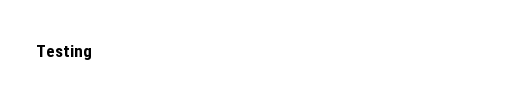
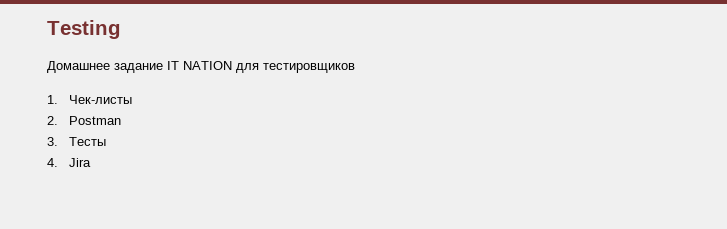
(92, 52) none -> [47,61,355,73] [47,95,132,104] [47,116,121,125] [47,137,106,146] [47,158,91,167] // Домашнее задание IT NATION для тестировщиков // 1. Чек-листы // 2. Postman // 3. Тесты // 4. Jira

